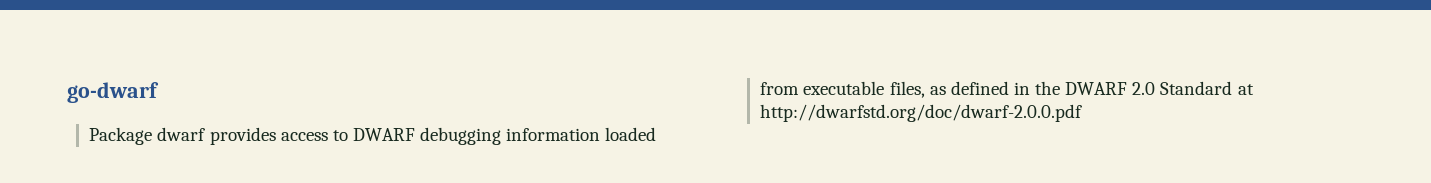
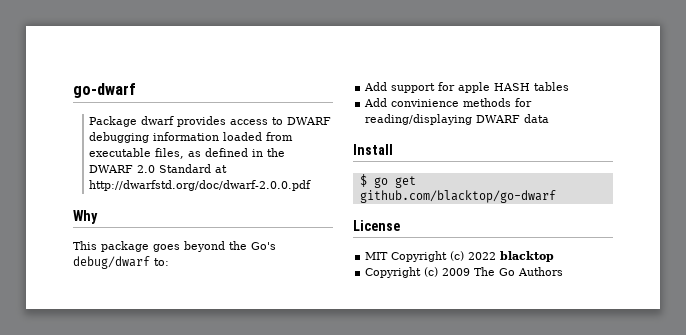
(1083, 113) none -> [73,210,98,224] [73,241,276,252] [73,256,169,269] [364,82,570,93] [364,98,533,107] [365,114,550,125] [353,144,393,155] [359,174,416,188] [359,190,556,203] [353,220,400,231] [365,251,555,262] [365,267,564,278] // Why // This package goes beyond the Go's debug/dwarf to: // Add support for apple HASH tables // Add convinience methods for reading/displaying DWARF data // Install // $ go get github.com/blacktop/go-dwarf // License // MIT Copyright (c) 2022 blacktop // Copyright (c) 2009 The Go Authors

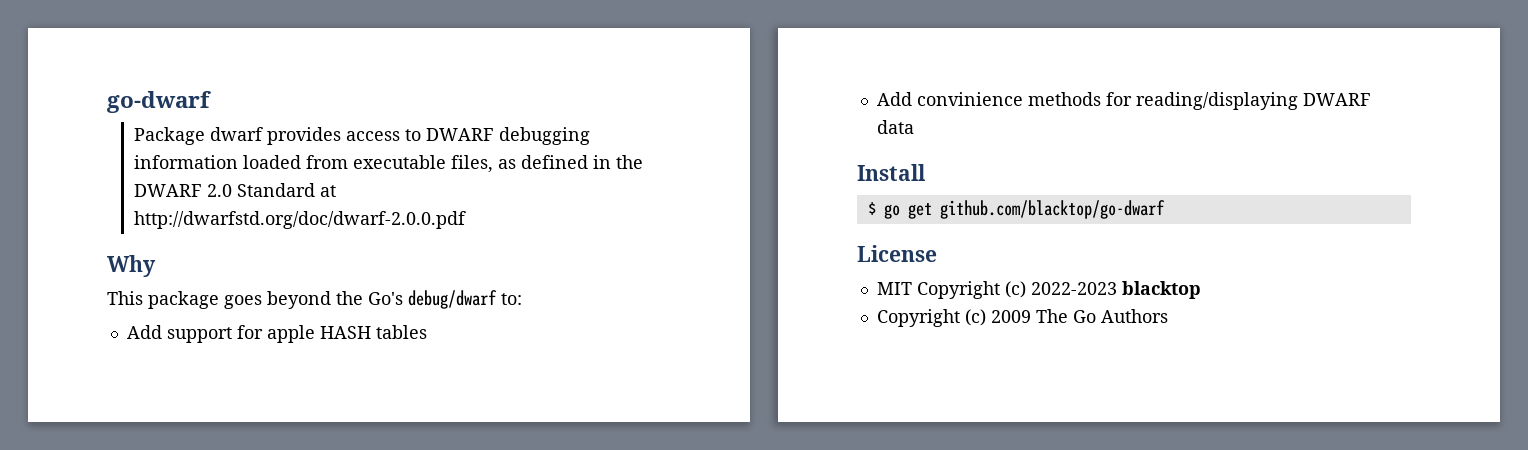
[468,252,497,260] 2022 -> [1030,282,1117,295] 2022-2023

